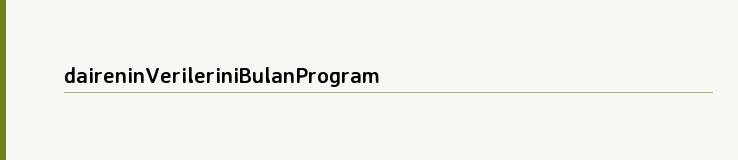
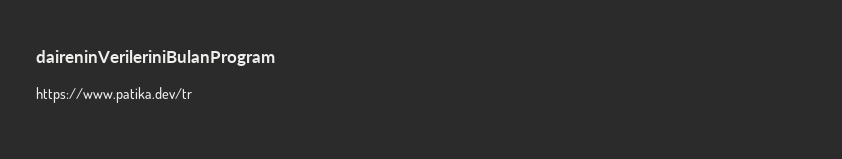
(380, 77) none -> [36,87,192,103] // https://www.patika.dev/tr

